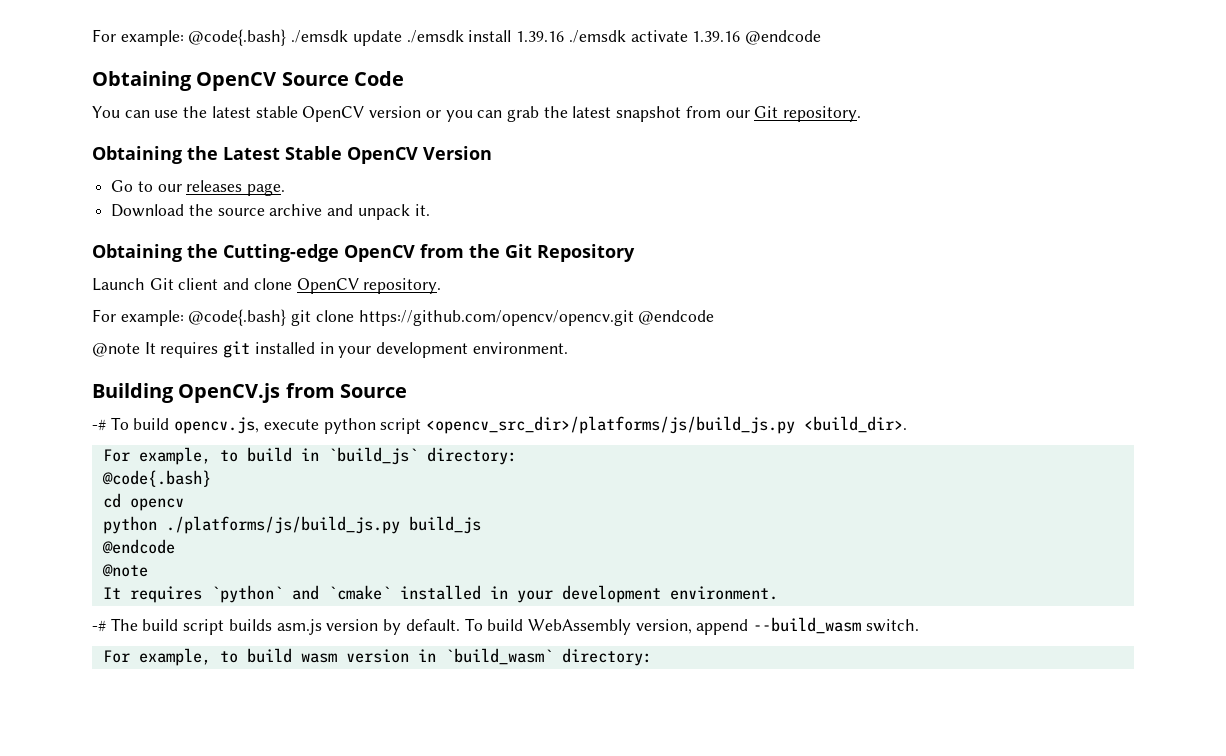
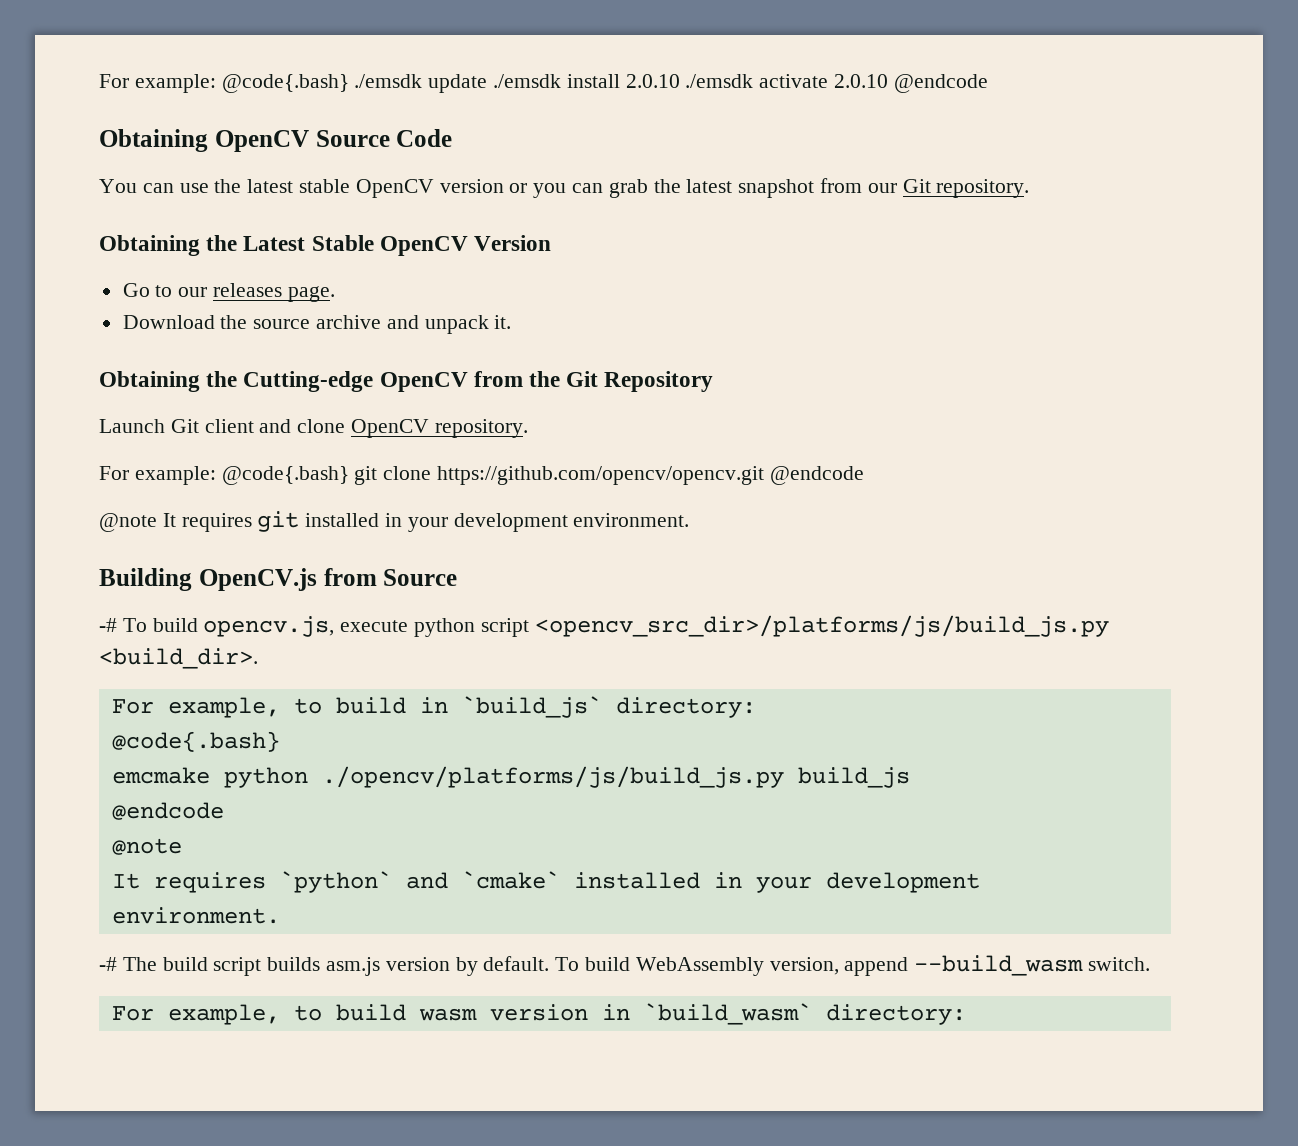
[516,31,565,42] 1.39.16 -> [625,74,680,88] 2.0.10
[692,31,741,42] 1.39.16 -> [834,74,889,88] 2.0.10
[102,493,184,511] [102,516,400,534] cd opencv // python ./platforms/js/build_js.py -> [111,766,784,788] emcmake python ./opencv/platforms/js/build_js.py

